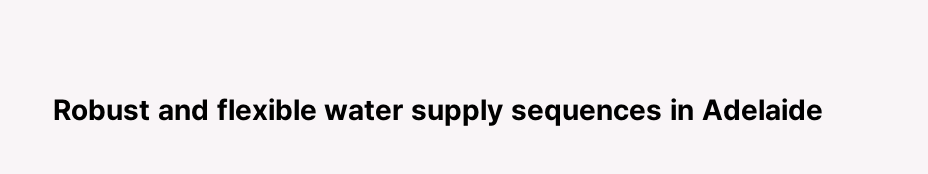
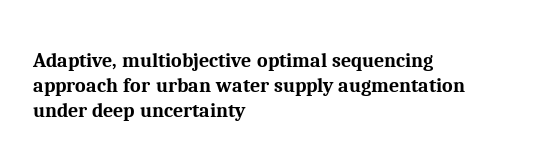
[53,98,823,126] Robust and flexible water supply sequences in Adelaide -> [32,52,433,71] [33,77,466,96] [33,102,246,121] Adaptive, multiobjective optimal sequencing approach for urban water supply augmentation under deep uncertainty

